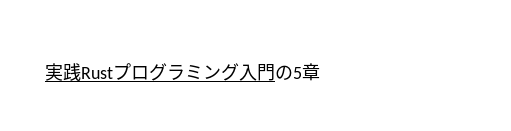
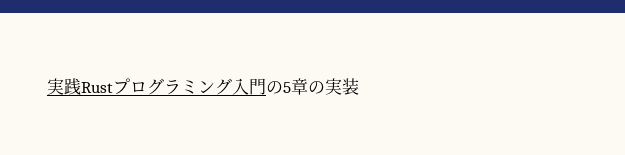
(320, 72) none -> [308,78,360,95] の実装

